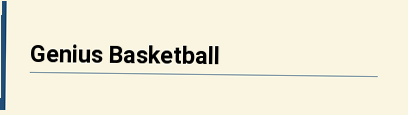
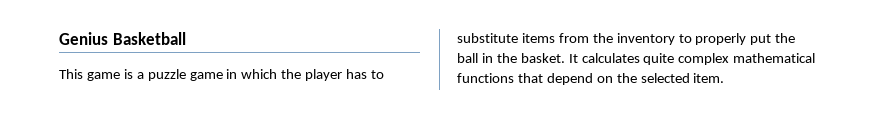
(222, 54) none -> [59,69,385,81] [457,33,796,45] [457,53,816,65] [457,73,725,85] // This game is a puzzle game in which the player has to substitute items from the inventory to properly put the ball in the basket. It calculates quite complex mathematical functions that depend on the selected item.

